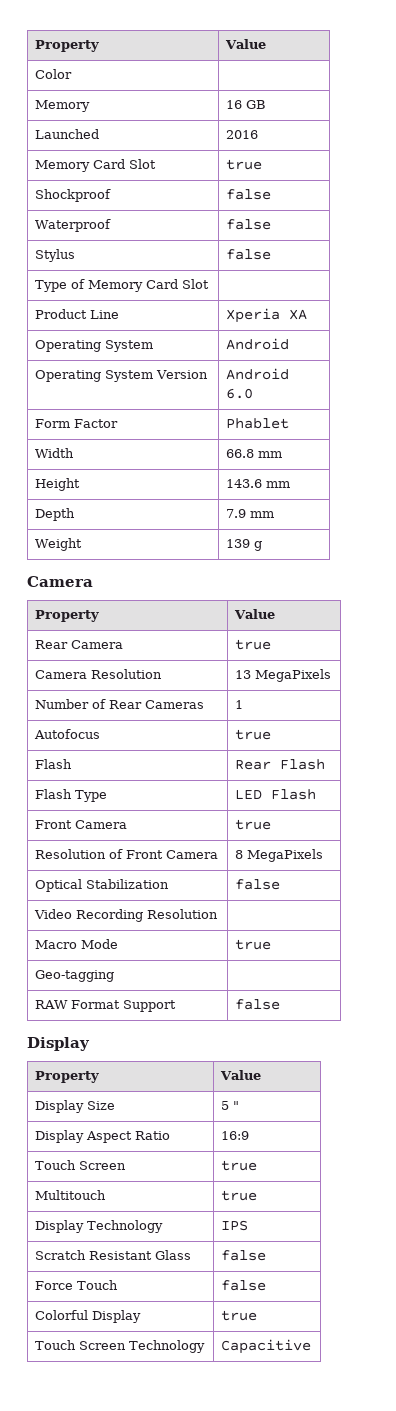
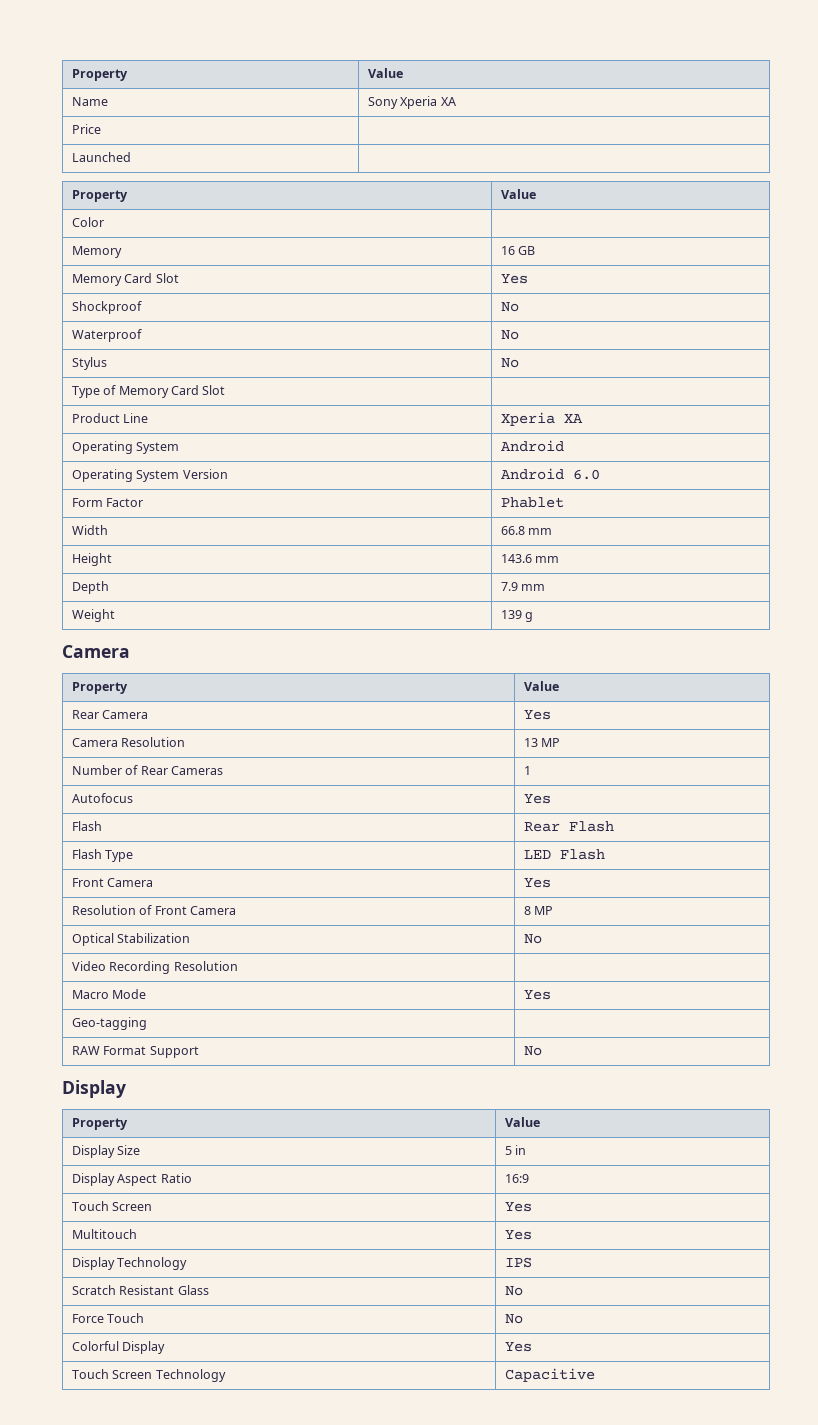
[34,40,99,52] [224,39,266,49] Property | Value -> [71,69,128,81] [367,68,403,78] [71,97,108,106] [367,96,456,109] [71,124,101,134] [71,152,131,162] [71,190,128,202] [500,189,536,199] Property | Value // Name | Sony Xperia XA // Price | // Launched | // Property | Value
[34,129,99,139] [225,130,258,139] [34,159,156,172] [225,159,262,170] // Launched | 2016 // Memory Card Slot | true -> [71,273,179,286] [500,274,528,284] // Memory Card Slot | Yes
[225,189,271,200] false -> [500,302,519,312] No
[225,219,271,230] false -> [500,330,519,340] No
[225,249,271,260] false -> [500,358,519,368] No
[234,639,271,650] true -> [523,710,551,720] Yes
[254,669,331,682] MegaPixels -> [541,738,561,747] MP
[234,729,271,740] true -> [523,794,551,804] Yes
[234,819,271,830] true -> [523,878,551,888] Yes
[246,849,323,862] MegaPixels -> [534,906,554,915] MP
[234,879,280,890] false -> [523,934,542,944] No
[234,939,271,950] true -> [523,990,551,1000] Yes
[234,999,280,1010] false -> [523,1046,542,1056] No
[232,1101,239,1110] " -> [515,1145,527,1155] in
[220,1160,257,1171] true -> [504,1202,532,1212] Yes
[220,1190,257,1201] true -> [504,1230,532,1240] Yes
[220,1250,266,1261] false -> [504,1286,523,1296] No
[220,1280,266,1291] false -> [504,1314,523,1324] No
[220,1310,257,1321] true -> [504,1342,532,1352] Yes

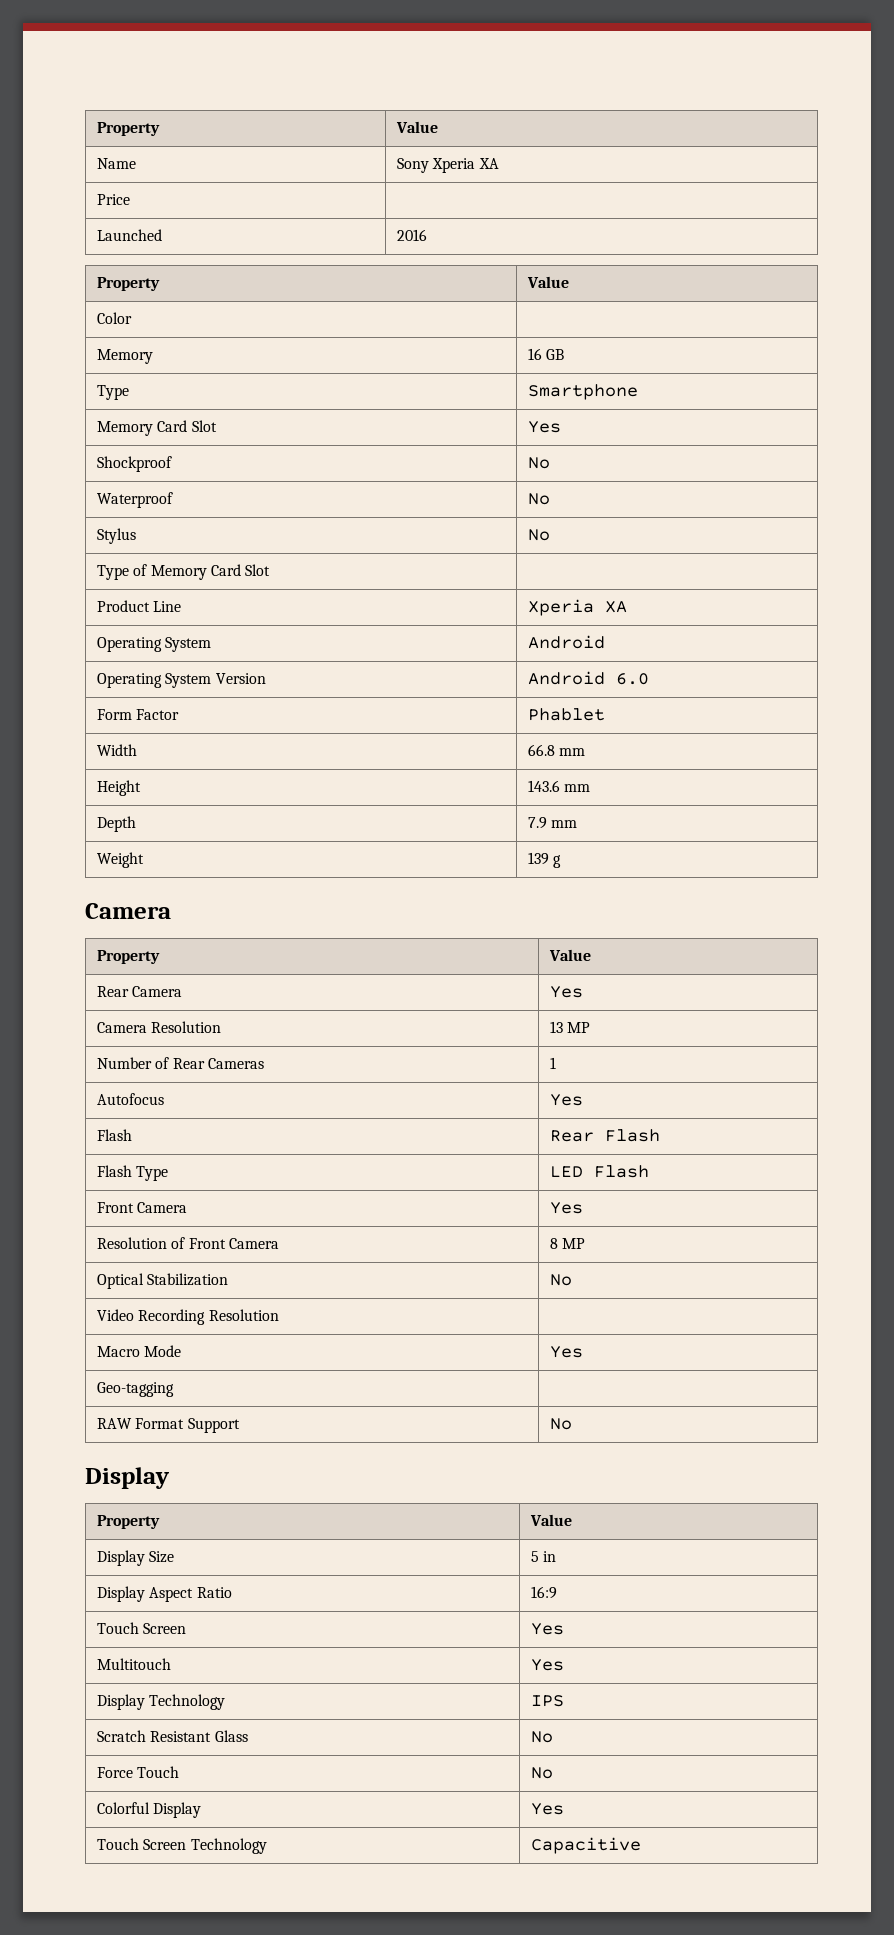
(131, 157) none -> [397,229,428,241] 2016
(536, 250) none -> [97,385,130,400] [528,384,639,400] // Type | Smartphone

